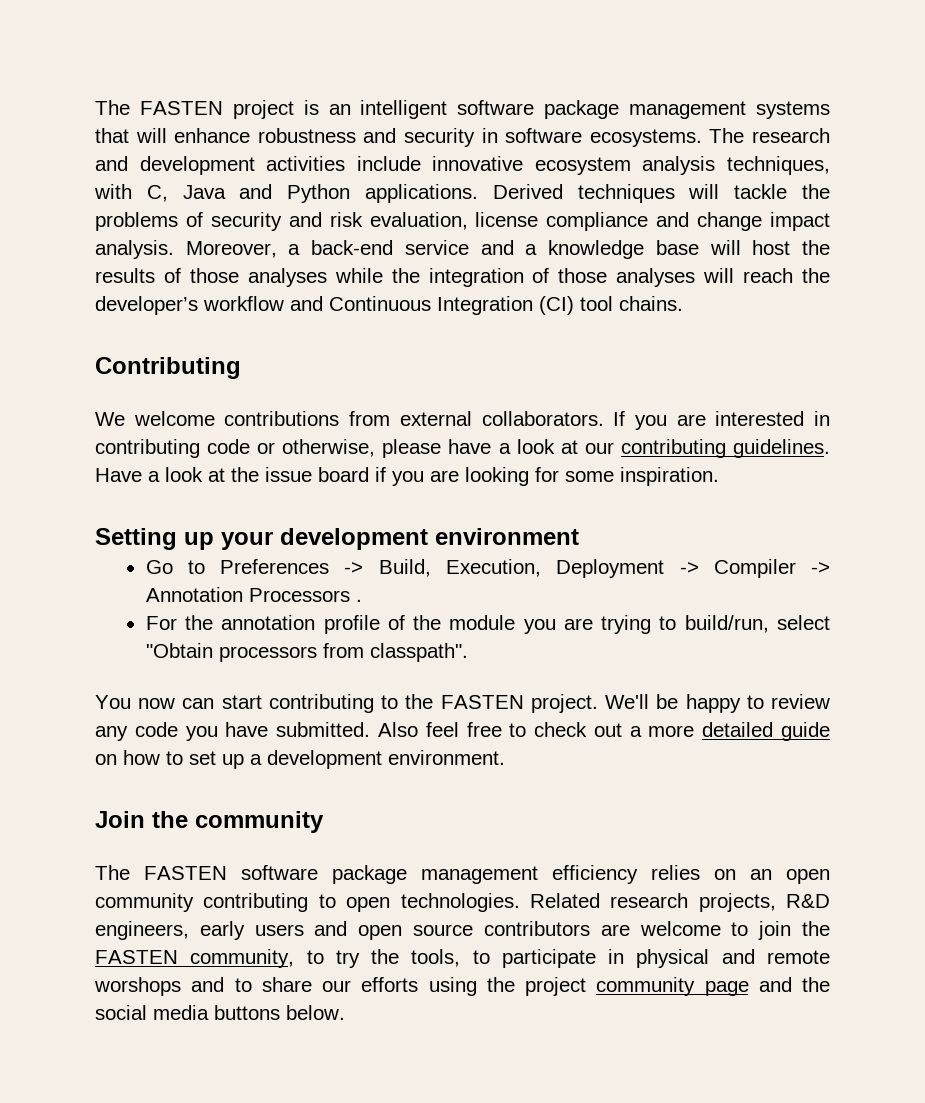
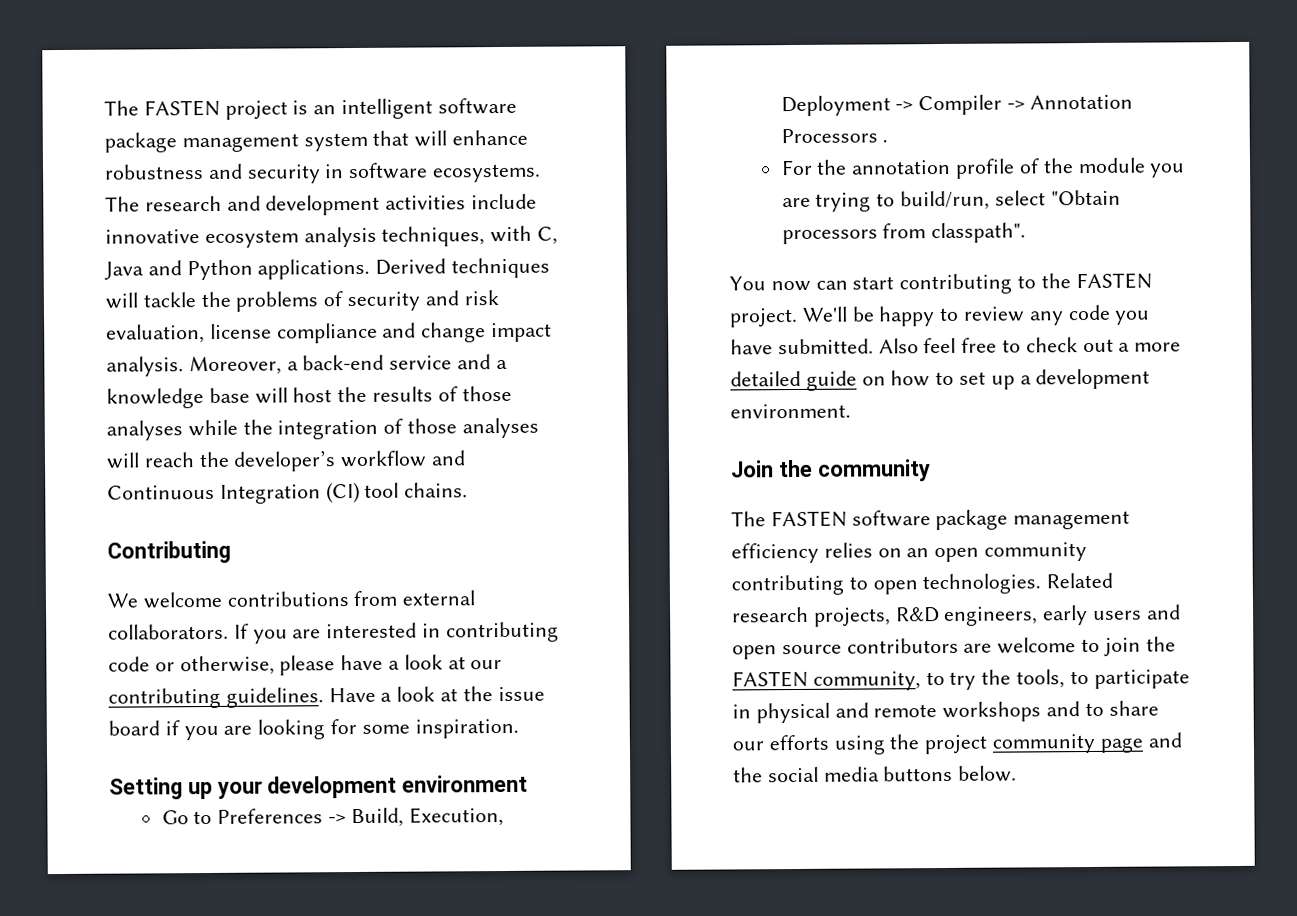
[756,101,831,119] systems -> [303,132,368,152] system
[94,977,181,996] worshops -> [942,701,1042,723] workshops

